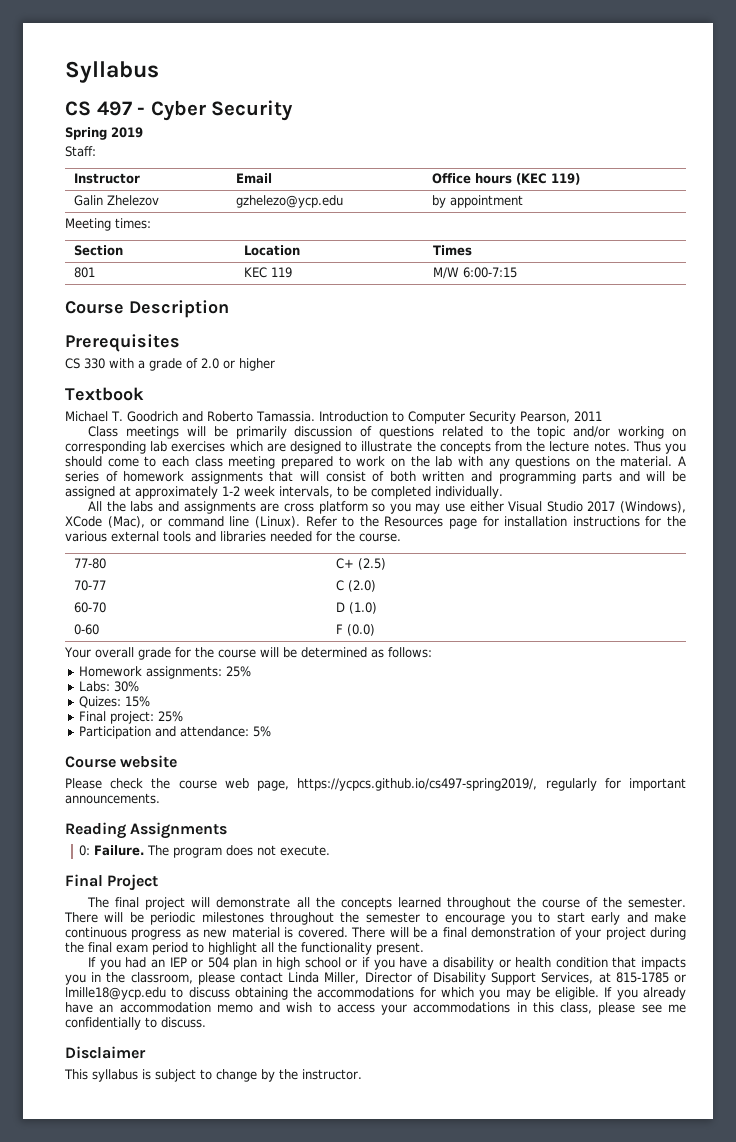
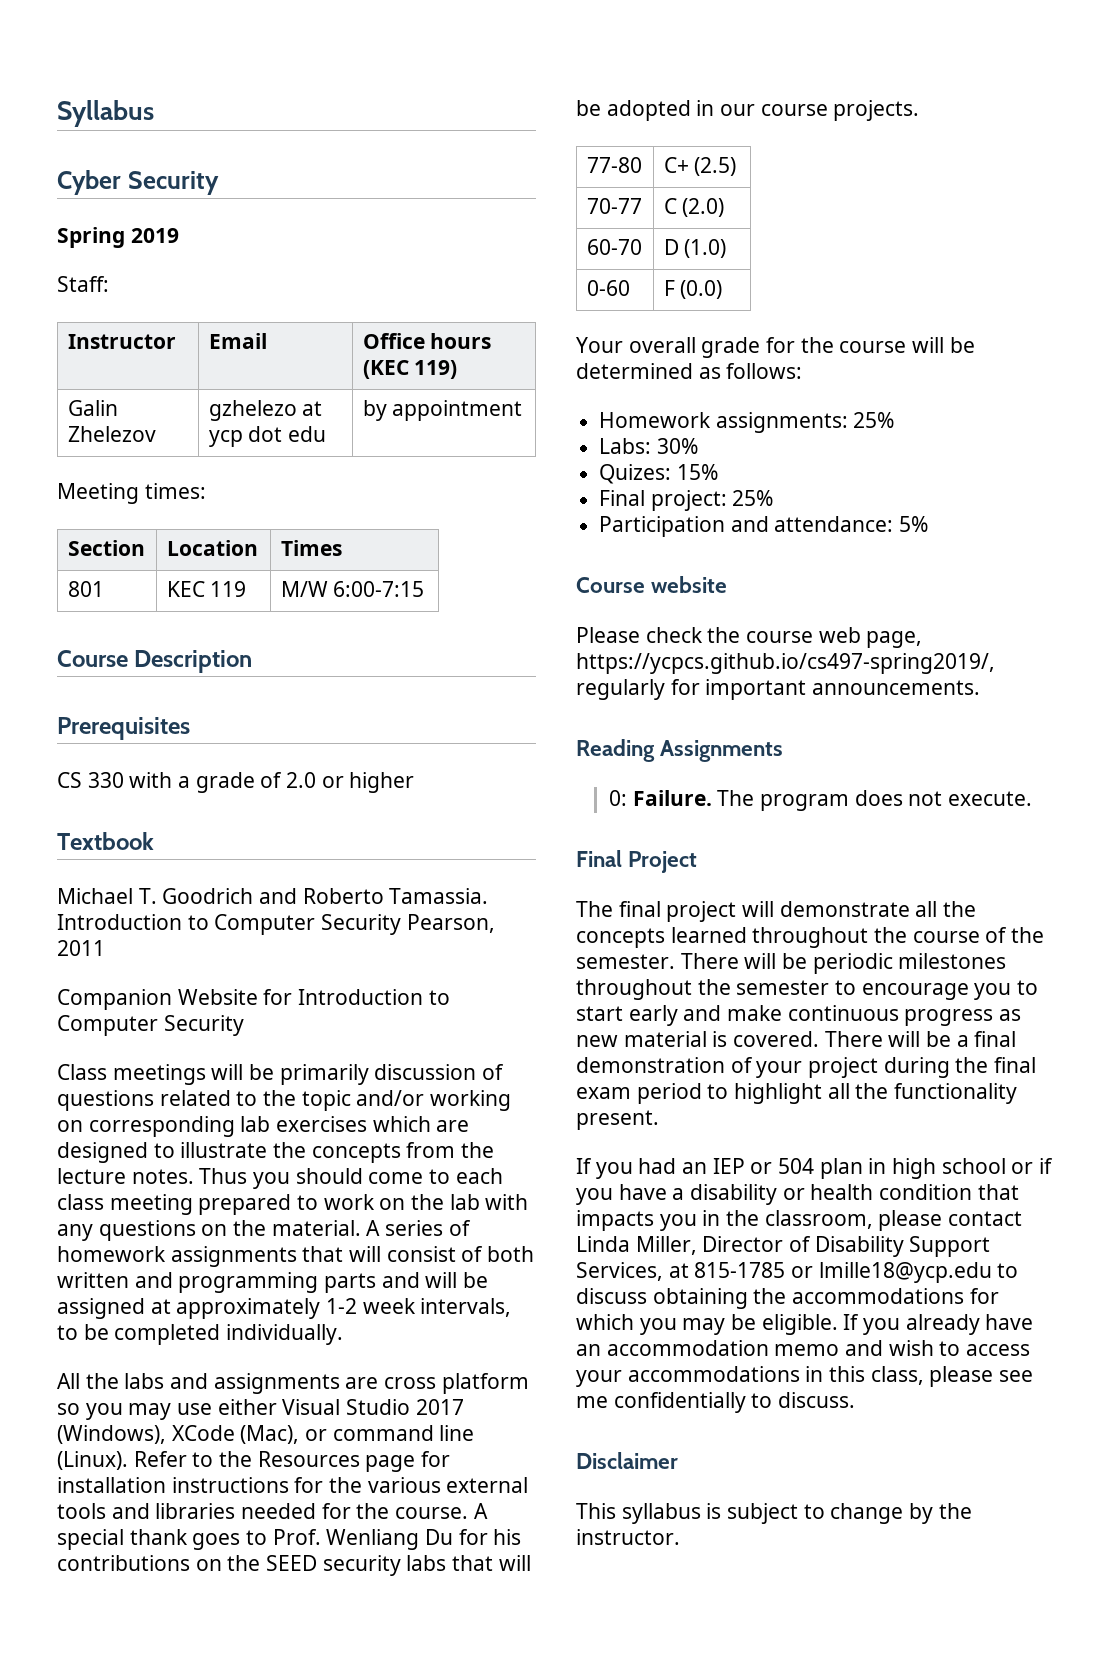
[65,101,146,116] CS 497 - -> (154, 113) none
[235,195,343,208] gzhelezo@ycp.edu -> [208,400,323,421] [208,426,327,447] gzhelezo at ycp dot edu
(602, 416) none -> [57,989,450,1010] [57,1015,244,1036] // Companion Website for Introduction to Computer Security
(401, 537) none -> [473,1503,488,1519] [57,1529,522,1550] [57,1555,531,1576] [576,100,920,121] A special thank goes to Prof. Wenliang Du for his contributions on the SEED security labs that will be adopted in our course projects.

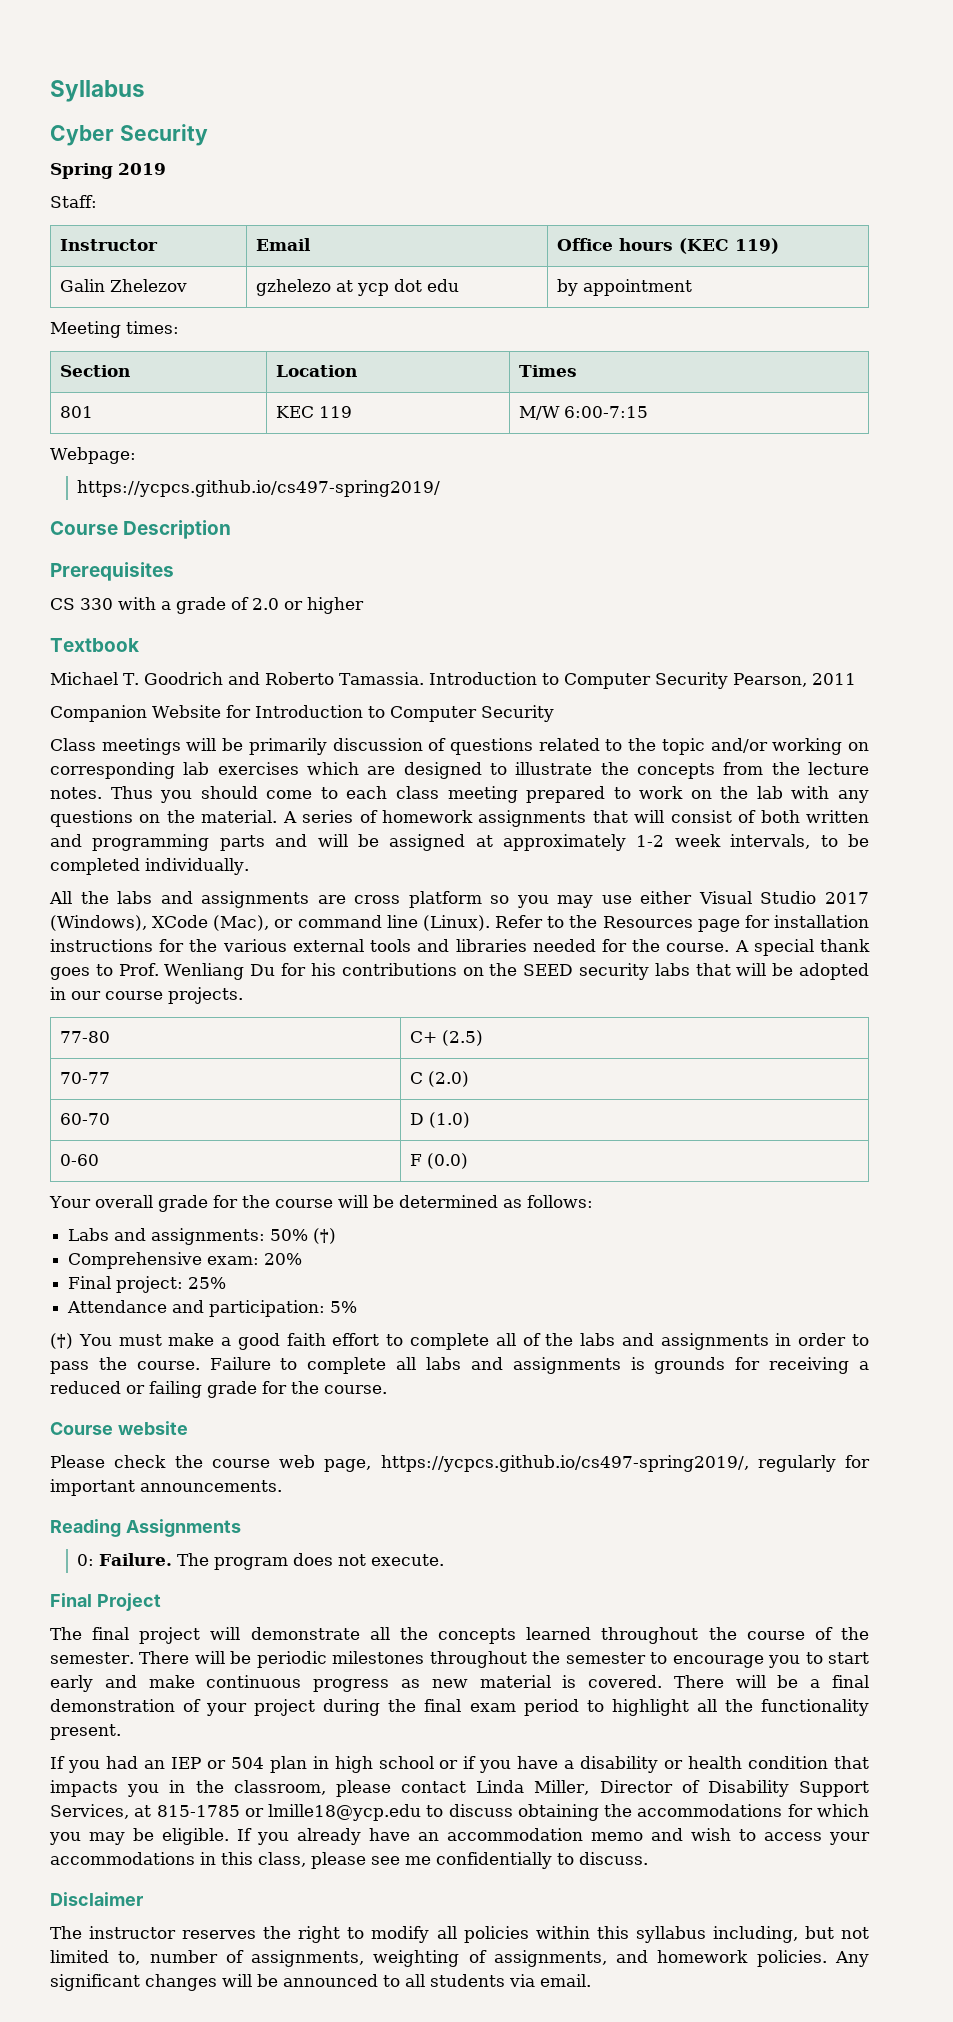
(425, 589) none -> [50,447,136,464] [77,480,441,497] // Webpage: // https://ycpcs.github.io/cs497-spring2019/
[599,412,895,433] [599,438,698,454] [599,464,718,484] [599,490,774,511] [599,516,929,537] Homework assignments: 25% // Labs: 30% // Quizes: 15% // Final project: 25% // Participation and attendance: 5% -> [68,1228,337,1245] [68,1252,303,1269] [68,1276,227,1293] [67,1300,358,1317] [50,1333,870,1350] [50,1357,870,1374] [50,1381,387,1398] Labs and assignments: 50% (†) // Comprehensive exam: 20% // Final project: 25% // Attendance and participation: 5% // (†) You must make a good faith effort to complete all of the labs and assignments in order to pass the course. Failure to complete all labs and assignments is grounds for receiving a reduced or failing grade for the course.
[576,1503,972,1524] [576,1529,680,1545] This syllabus is subject to change by the instructor. -> [50,1926,869,1943] [50,1950,869,1967] [50,1974,591,1991] The instructor reserves the right to modify all policies within this syllabus including, but not limited to, number of assignments, weighting of assignments, and homework policies. Any significant changes will be announced to all students via email.

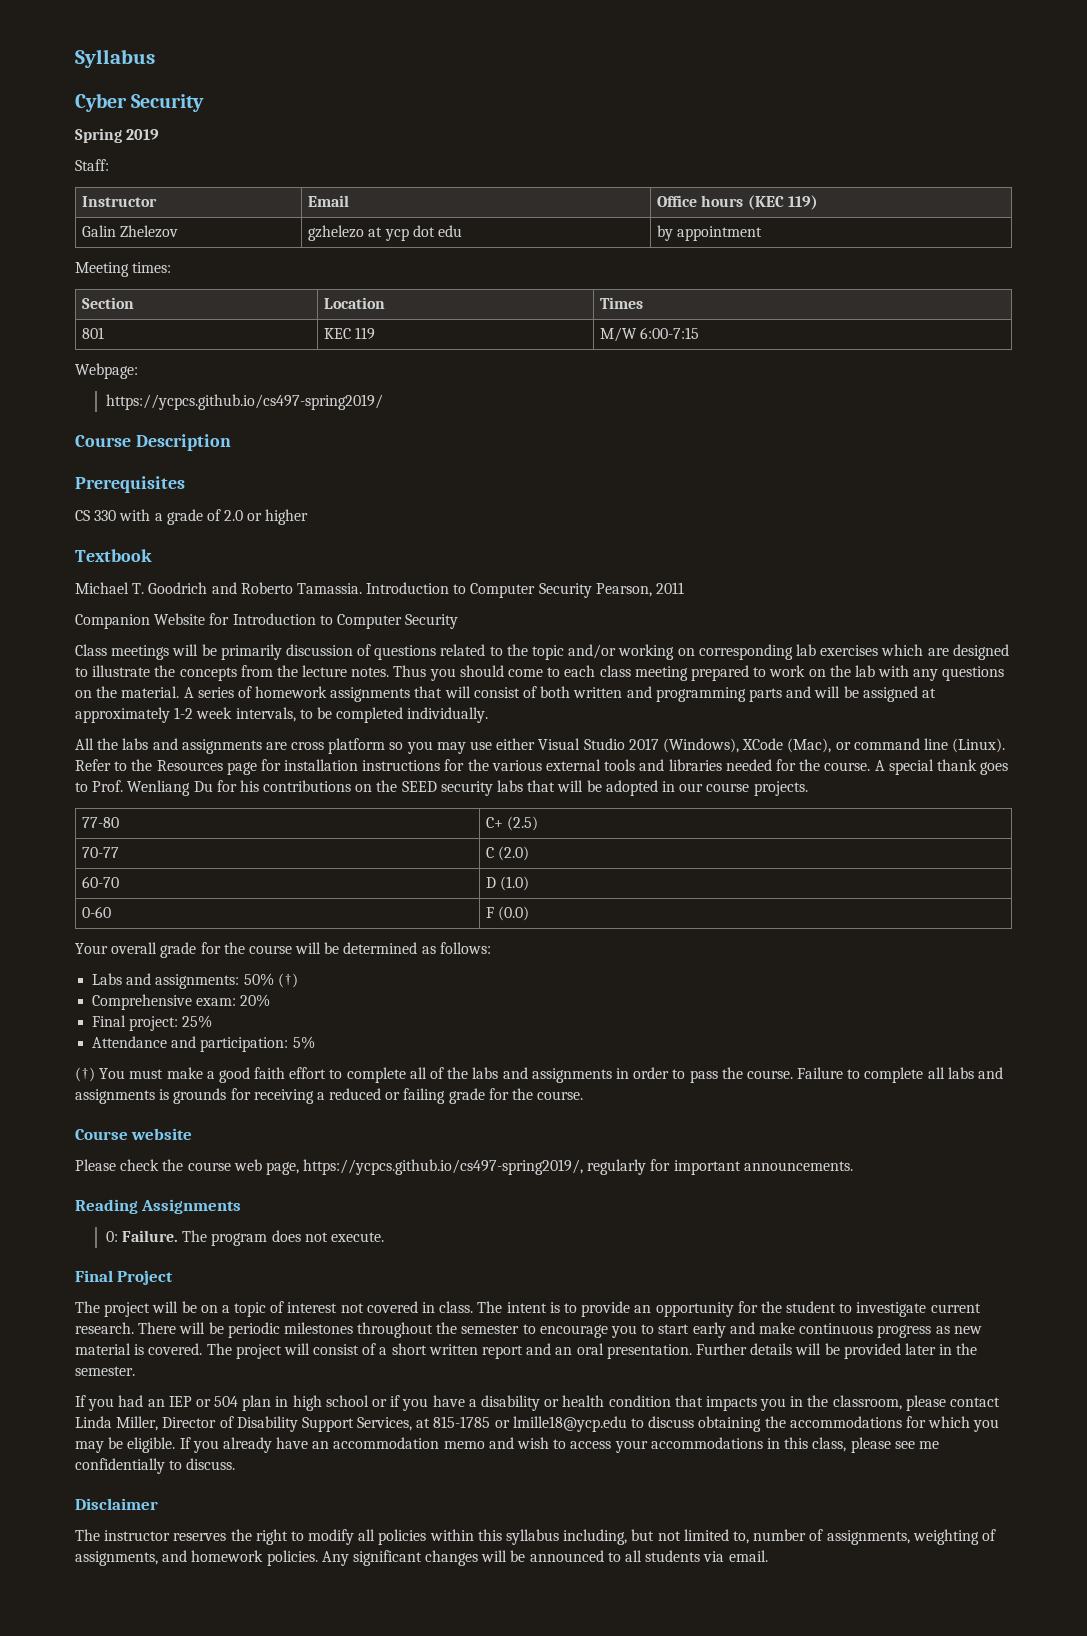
[92,1627,870,1644] [50,1652,134,1664] final project will demonstrate all the concepts learned throughout the course of the semester. -> [104,1301,981,1317] [75,1322,134,1334] project will be on a topic of interest not covered in class. The intent is to provide an opportunity for the student to investigate current research.
[673,1675,870,1688] [50,1699,870,1716] [50,1724,121,1740] There will be a final demonstration of your project during the final exam period to highlight all the functionality present. -> [206,1343,978,1359] [75,1366,135,1376] The project will consist of a short written report and an oral presentation. Further details will be provided later in the semester.

